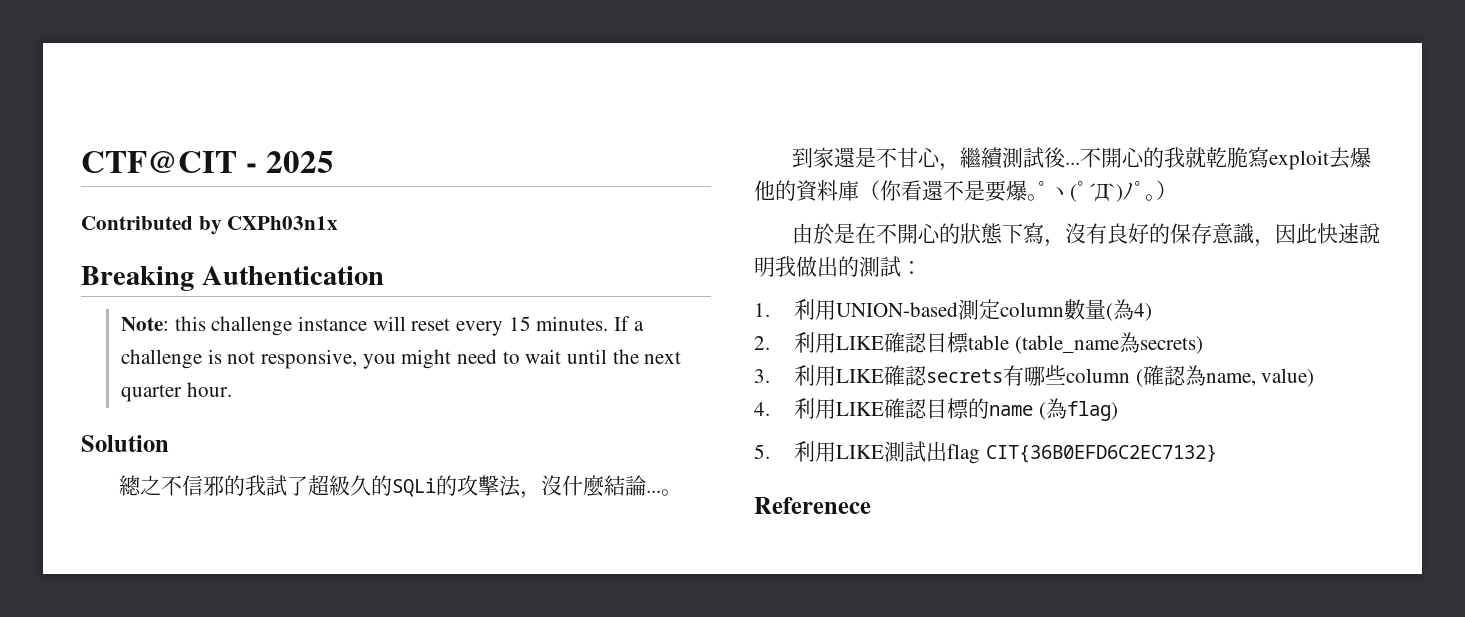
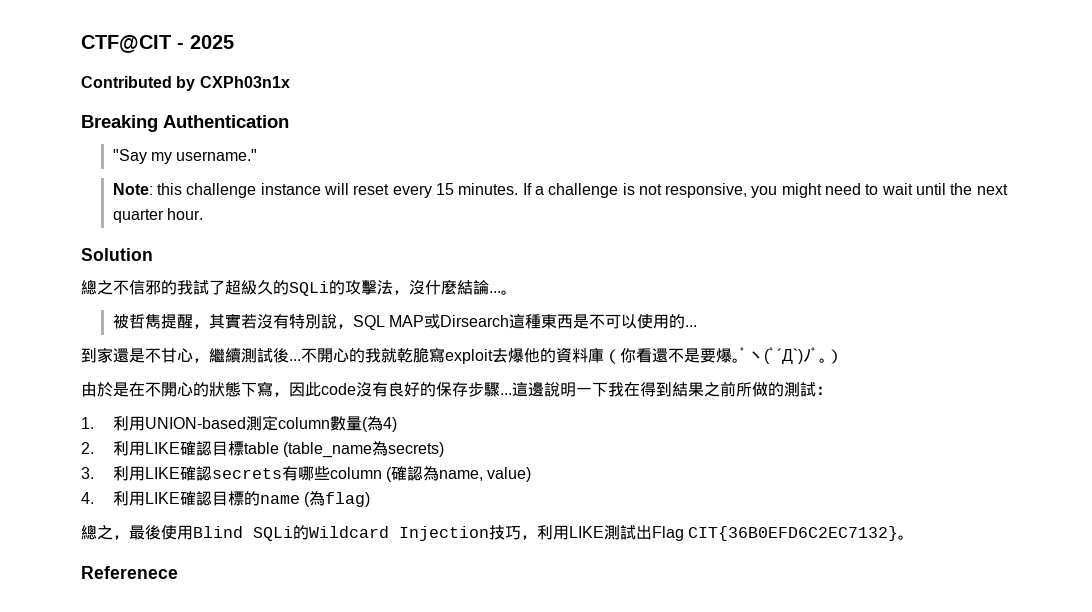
(384, 275) none -> [112,149,258,164] // "Say my username."
(682, 492) none -> [112,313,697,330] // 被哲雋提醒，其實若沒有特別說，SQL MAP或Dirsearch這種東西是不可以使用的...
(1065, 243) none -> [289,382,356,397] 因此code
[1211,223,1380,247] [754,256,838,277] 意識，因此快速說明我做出 -> [468,381,768,397] 步驟...這邊說明一下我在得到結果之前所做
[754,444,770,459] 5. -> [81,524,537,541] 總之，最後使用Blind SQLi的Wildcard Injection技巧，
[947,444,981,464] flag -> [652,526,684,541] Flag
(1217, 453) none -> [898,535,915,540] 。

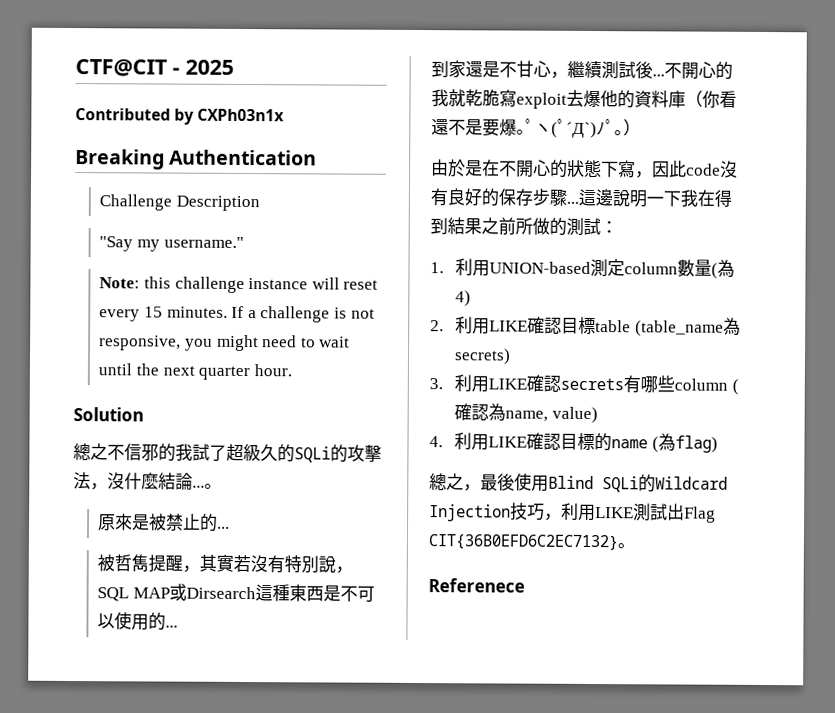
(289, 121) none -> [99,194,261,212] // Challenge Description
(517, 292) none -> [97,513,231,532] // 原來是被禁止的...

